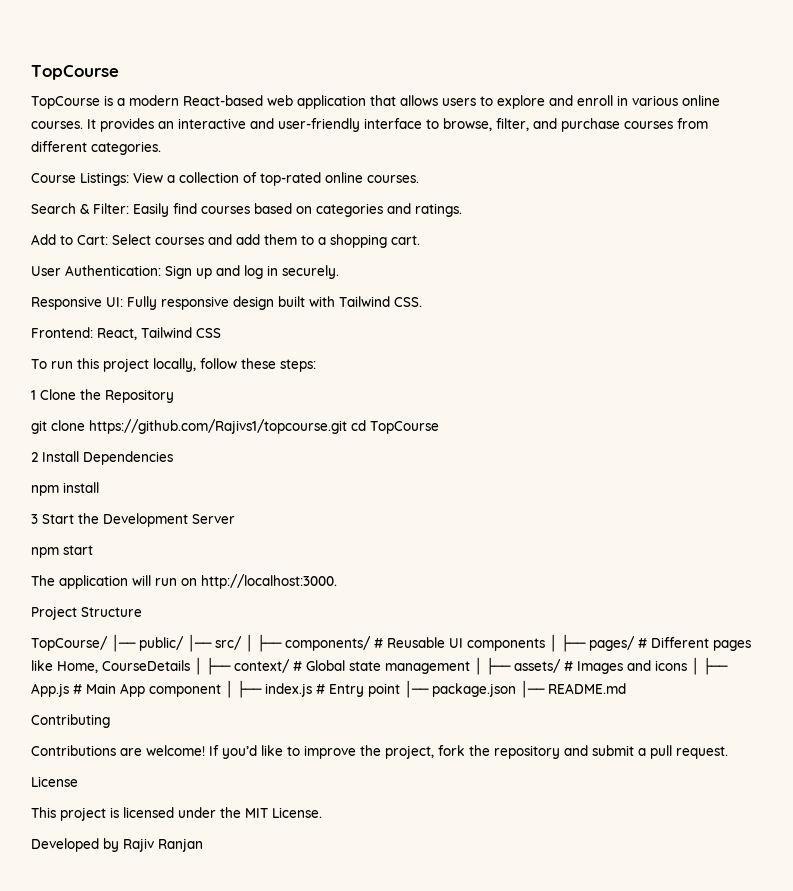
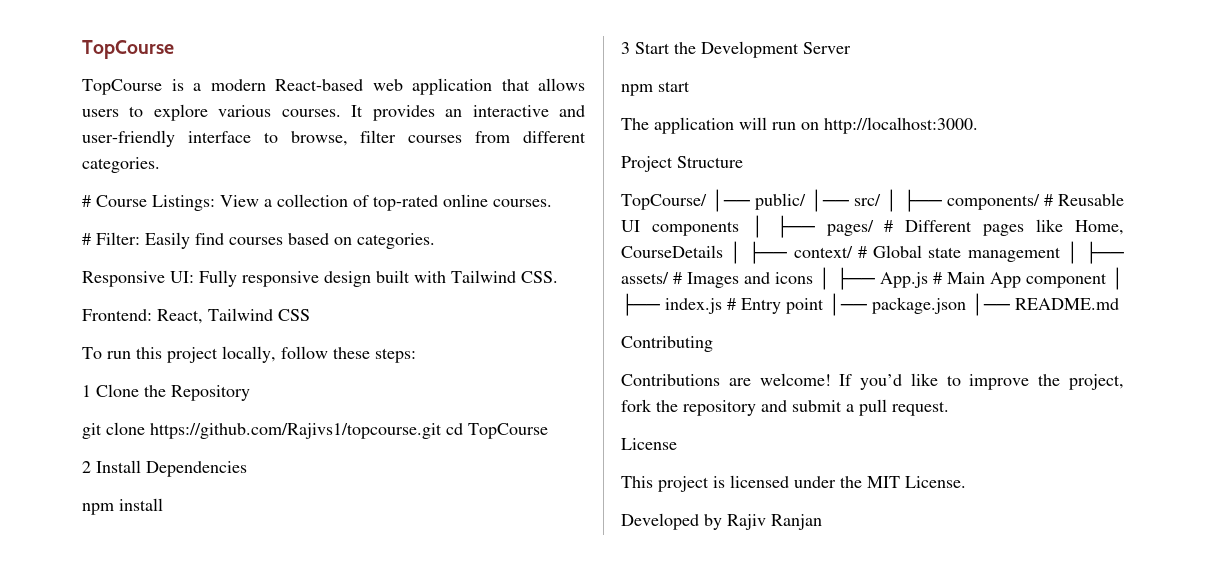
[549,95,720,106] and enroll in various online -> [218,105,272,117] various
[496,118,620,132] filter, and purchase -> [360,130,397,143] filter
(161, 148) none -> [82,195,91,207] #
[31,203,90,214] Search & -> [82,233,91,245] #
[316,203,462,217] [31,234,420,248] [31,265,339,279] categories and ratings. // Add to Cart: Select courses and add them to a shopping cart. // User Authentication: Sign up and log in securely. -> [357,233,435,249] categories.

